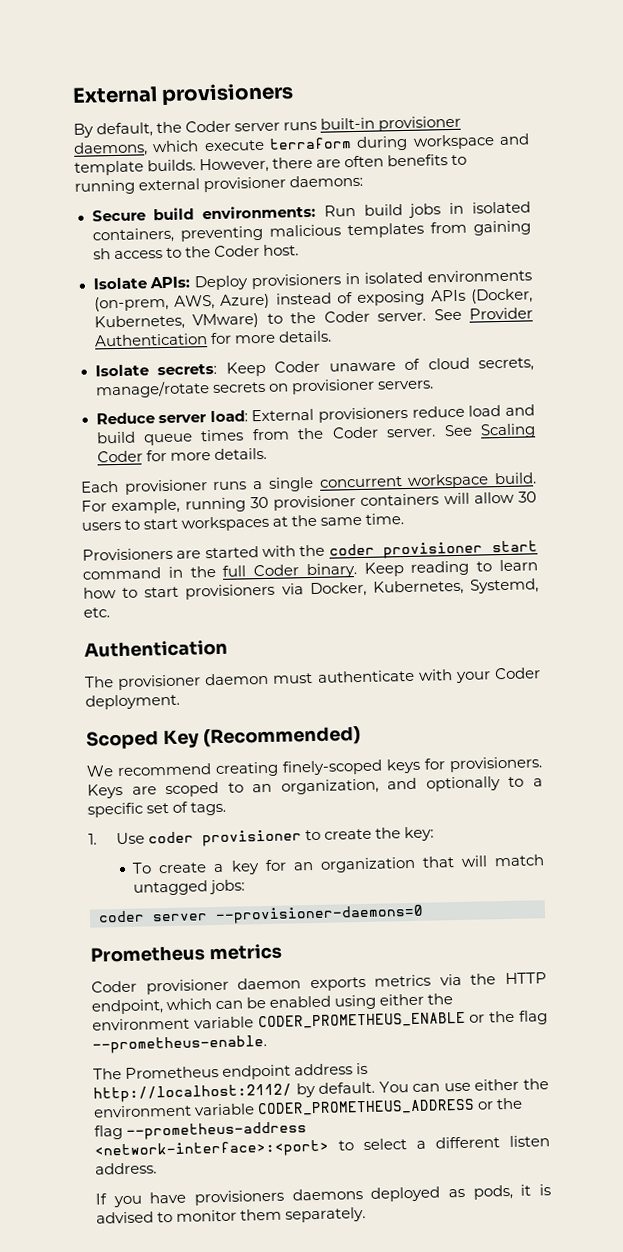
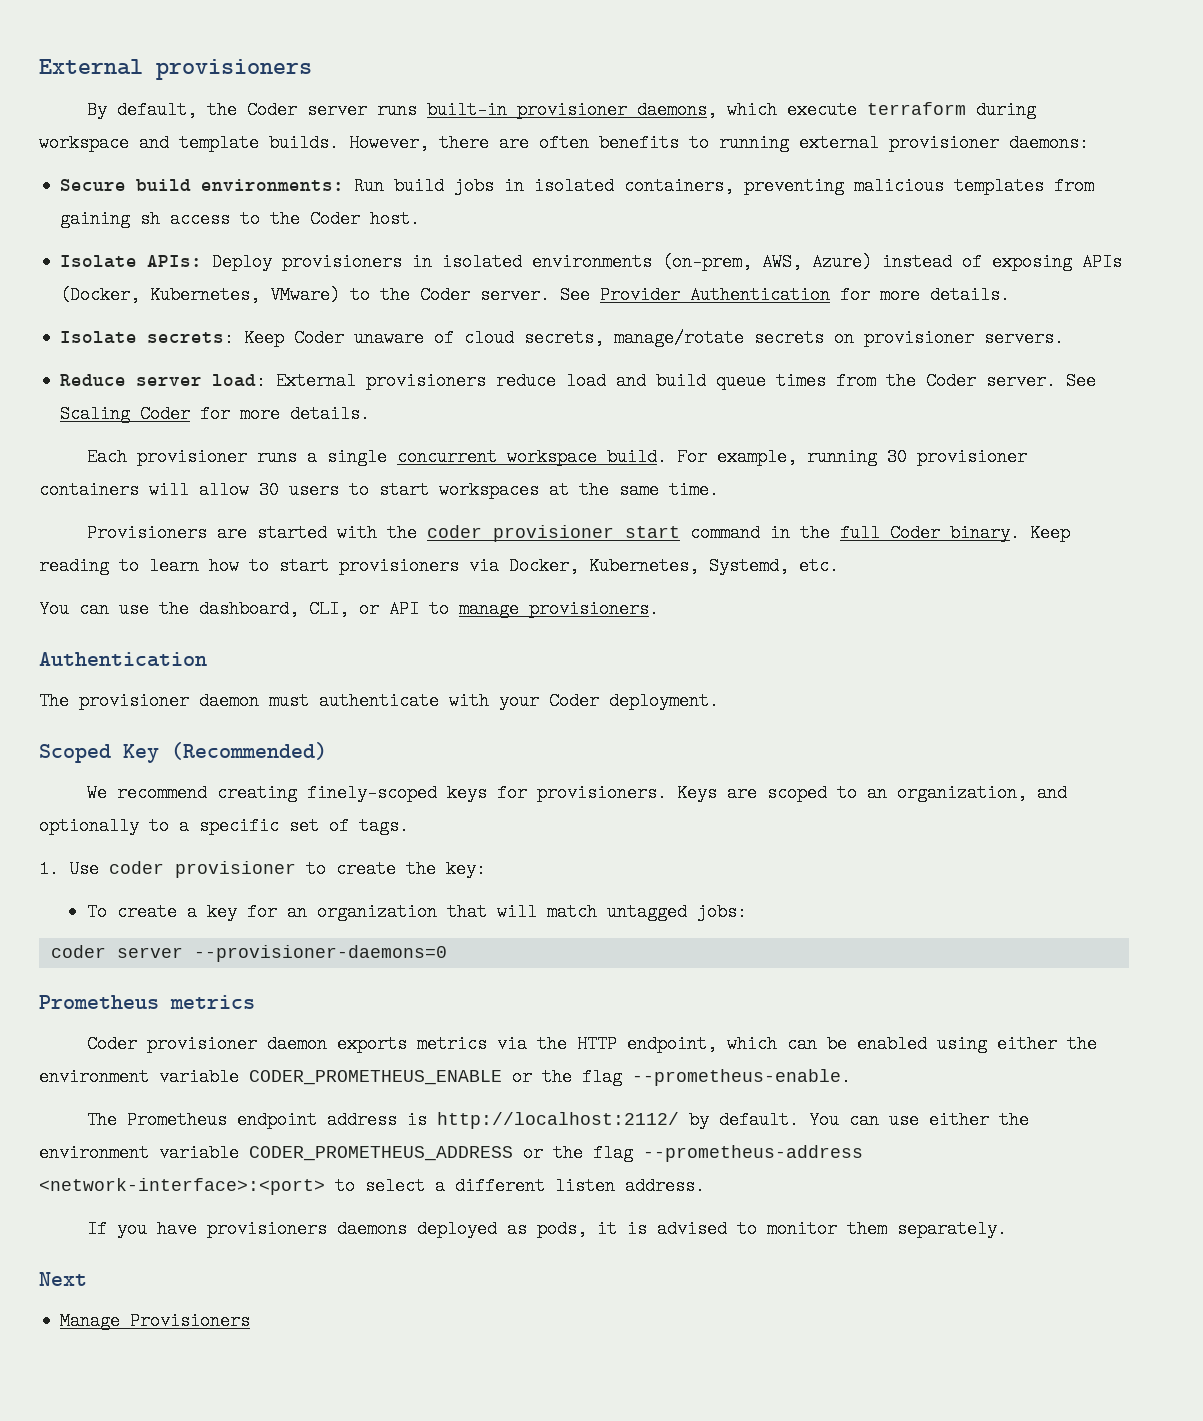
(110, 612) none -> [39,600,659,618] // You can use the dashboard, CLI, or API to manage provisioners.
(367, 1214) none -> [39,1272,87,1286] [60,1312,251,1330] // Next // Manage Provisioners

